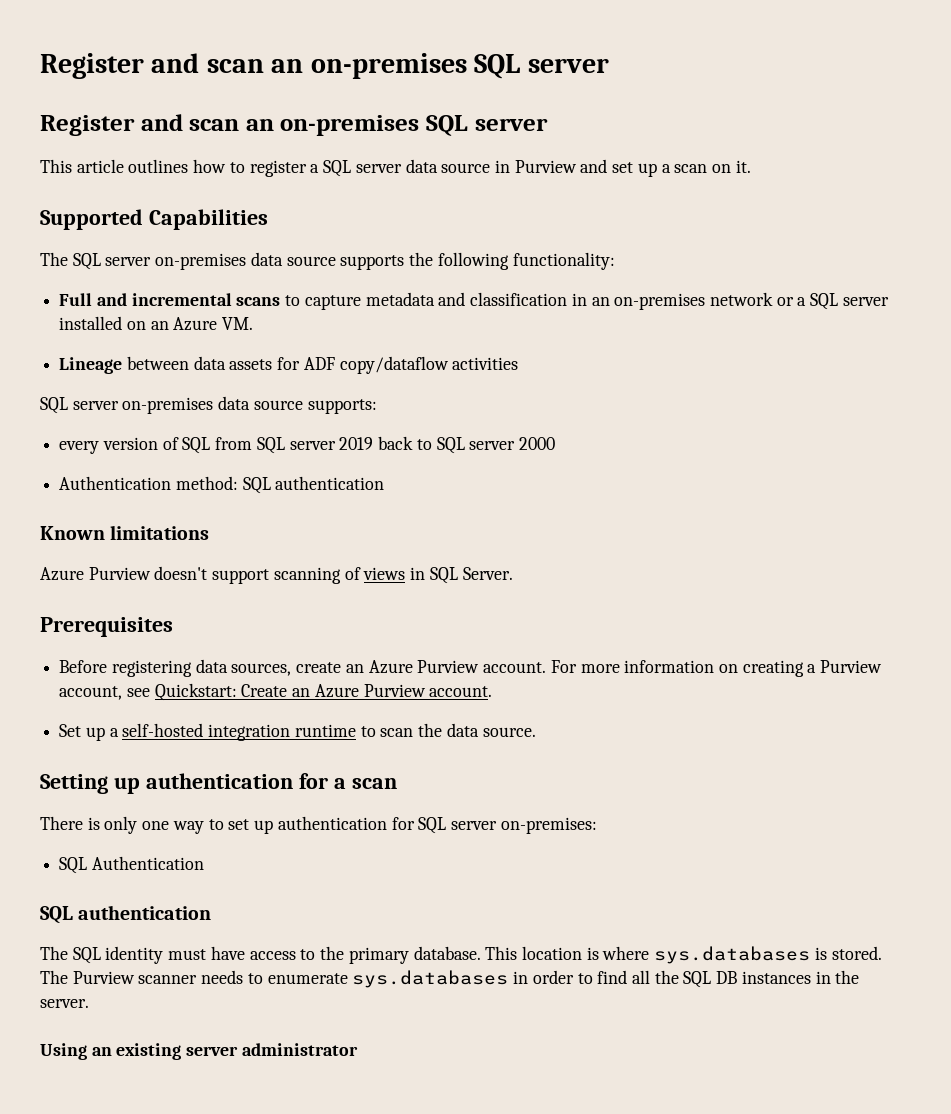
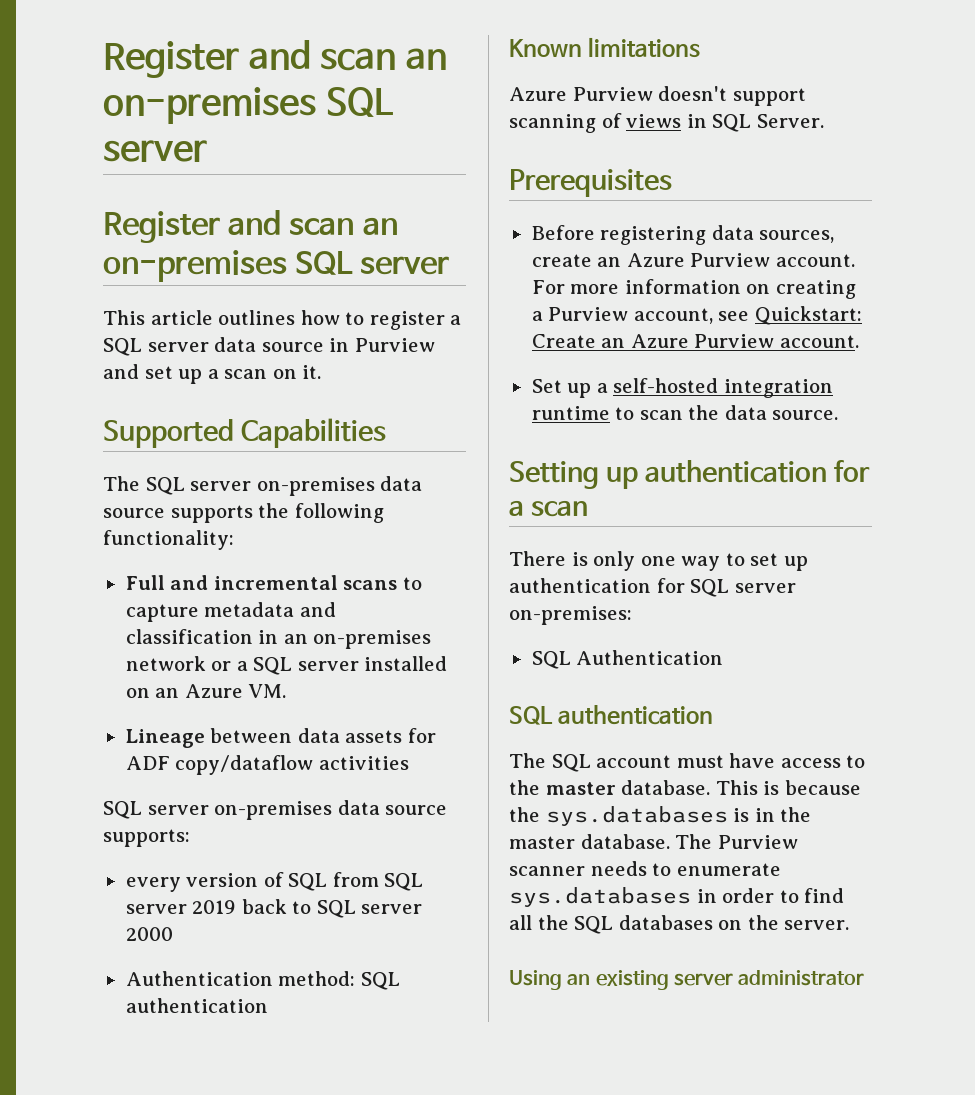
[105,946,164,964] identity -> [596,755,672,768] account
[348,947,409,964] primary -> [545,782,616,795] master
[521,946,882,964] location is where sys.databases is stored. -> [763,780,861,795] [509,806,812,826] [509,834,670,849] is because the sys.databases is in the master database.
[716,971,831,984] DB instances in -> [618,915,743,930] databases on

